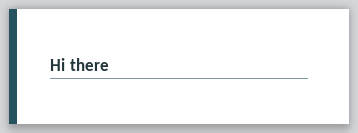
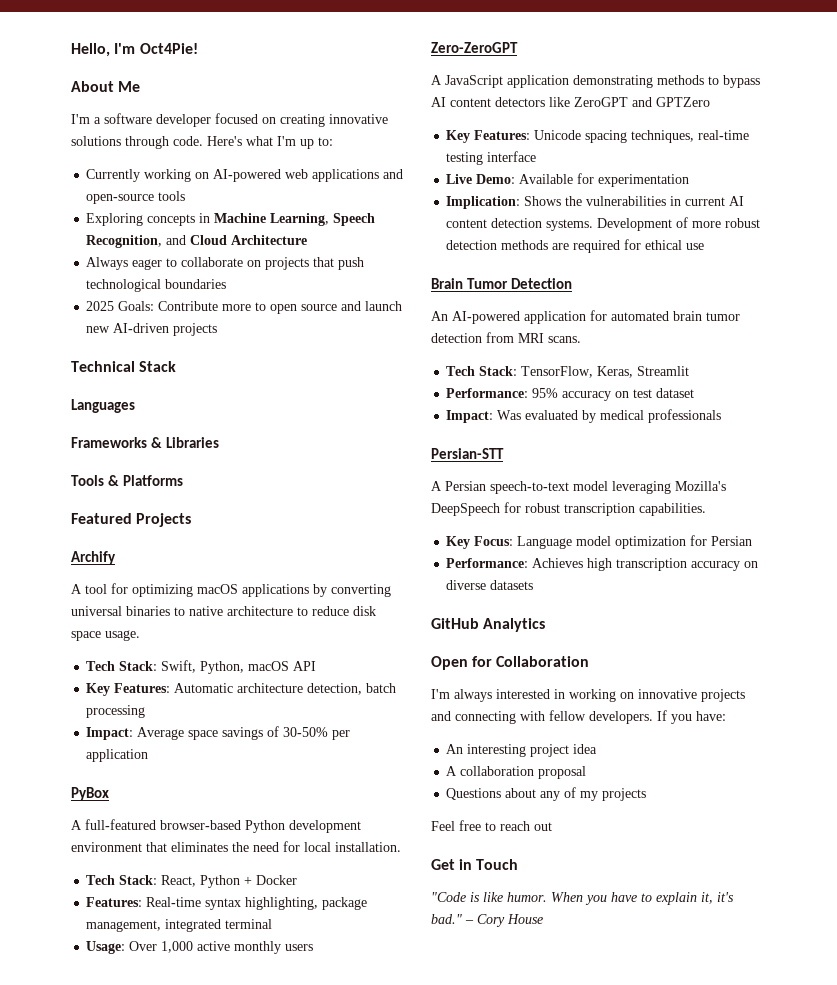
[50,58,109,71] Hi there -> [71,43,198,57] [71,81,141,92] [71,113,388,127] [71,136,333,149] [86,169,404,182] [86,191,186,204] [86,213,376,226] [86,235,308,248] [86,257,365,270] [86,279,227,292] [86,301,403,314] [86,323,218,336] [71,361,177,372] [71,399,135,413] [71,437,219,448] [71,475,183,486] [71,513,192,527] [71,551,116,565] [71,583,391,597] [71,606,376,616] [71,630,140,641] [86,660,317,674] [86,683,397,696] [86,705,146,718] [86,726,351,740] [86,749,149,762] [71,787,109,801] [71,819,361,833] [71,841,401,852] [86,875,298,888] [86,897,368,910] [86,919,273,932] [86,941,314,954] [431,42,518,53] [431,75,760,88] [431,97,710,107] [446,130,750,143] [446,151,537,165] [446,173,690,187] [446,196,745,209] [446,217,761,231] [446,239,705,253] [431,278,572,289] [431,310,740,324] [431,332,581,343] [446,366,690,378] [446,388,695,401] [446,409,722,423] [431,448,504,459] [431,481,726,494] [431,502,706,516] [446,535,753,549] [446,558,759,571] [446,580,534,590] [431,618,546,632] [431,656,590,670] [431,689,745,702] [431,710,726,724] [446,744,598,757] [446,766,587,779] [446,787,647,801] [431,820,552,831] [431,859,519,870] [431,892,734,905] [431,914,543,927] Hello, I'm Oct4Pie! // About Me // I'm a software developer focused on creating innovative solutions through code. Here's what I'm up to: // Currently working on AI-powered web applications and open-source tools // Exploring concepts in Machine Learning, Speech Recognition, and Cloud Architecture // Always eager to collaborate on projects that push technological boundaries // 2025 Goals: Contribute more to open source and launch new AI-driven projects // Technical Stack // Languages // Frameworks & Libraries // Tools & Platforms // Featured Projects // Archify // A tool for optimizing macOS applications by converting universal binaries to native architecture to reduce disk space usage. // Tech Stack: Swift, Python, macOS API // Key Features: Automatic architecture detection, batch processing // Impact: Average space savings of 30-50% per application // PyBox // A full-featured browser-based Python development environment that eliminates the need for local installation. // Tech Stack: React, Python + Docker // Features: Real-time syntax highlighting, package management, integrated terminal // Usage: Over 1,000 active monthly users // Zero-ZeroGPT // A JavaScript application demonstrating methods to bypass AI content detectors like ZeroGPT and GPTZero // Key Features: Unicode spacing techniques, real-time testing interface // Live Demo: Available for experimentation // Implication: Shows the vulnerabilities in current AI content detection systems. Development of more robust detection methods are required for ethical use // Brain Tumor Detection // An AI-powered application for automated brain tumor detection from MRI scans. // Tech Stack: TensorFlow, Keras, Streamlit // Performance: 95% accuracy on test dataset // Impact: Was evaluated by medical professionals // Persian-STT // A Persian speech-to-text model leveraging Mozilla's DeepSpeech for robust transcription capabilities. // Key Focus: Language model optimization for Persian // Performance: Achieves high transcription accuracy on diverse datasets // GitHub Analytics // Open for Collaboration // I'm always interested in working on innovative projects and connecting with fellow developers. If you have: // An interesting project idea // A collaboration proposal // Questions about any of my projects // Feel free to reach out // Get in Touch // "Code is like humor. When you have to explain it, it's bad." – Cory House

